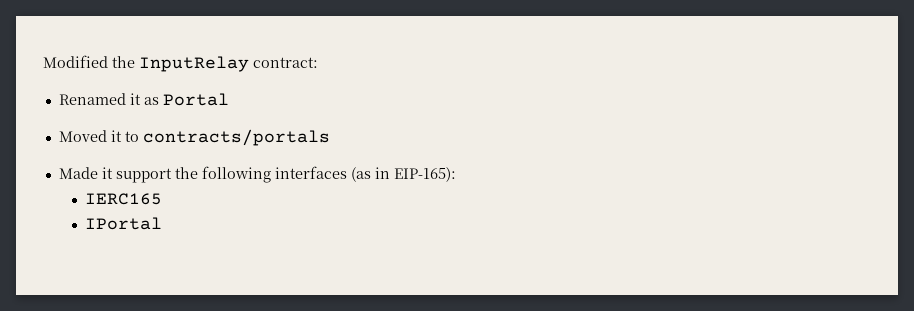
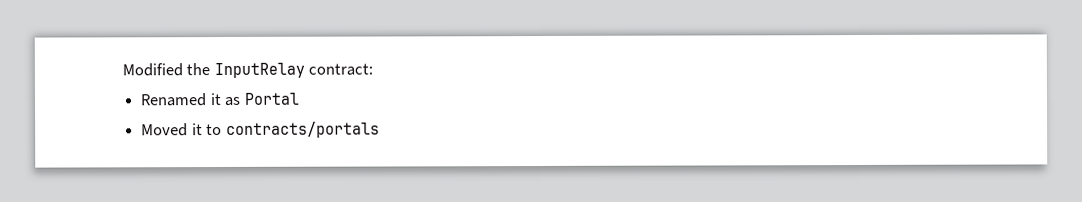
[58,166,456,183] [85,193,163,205] [85,217,163,230] // Made it support the following interfaces (as in EIP-165): // IERC165 // IPortal -> (380, 129) none

